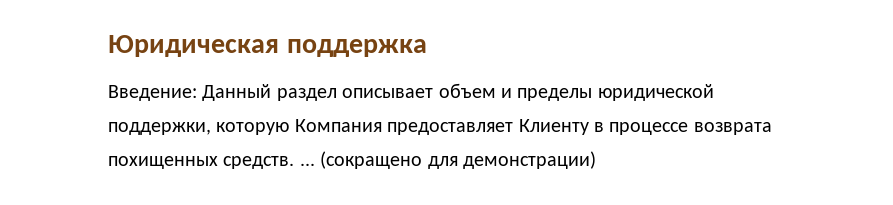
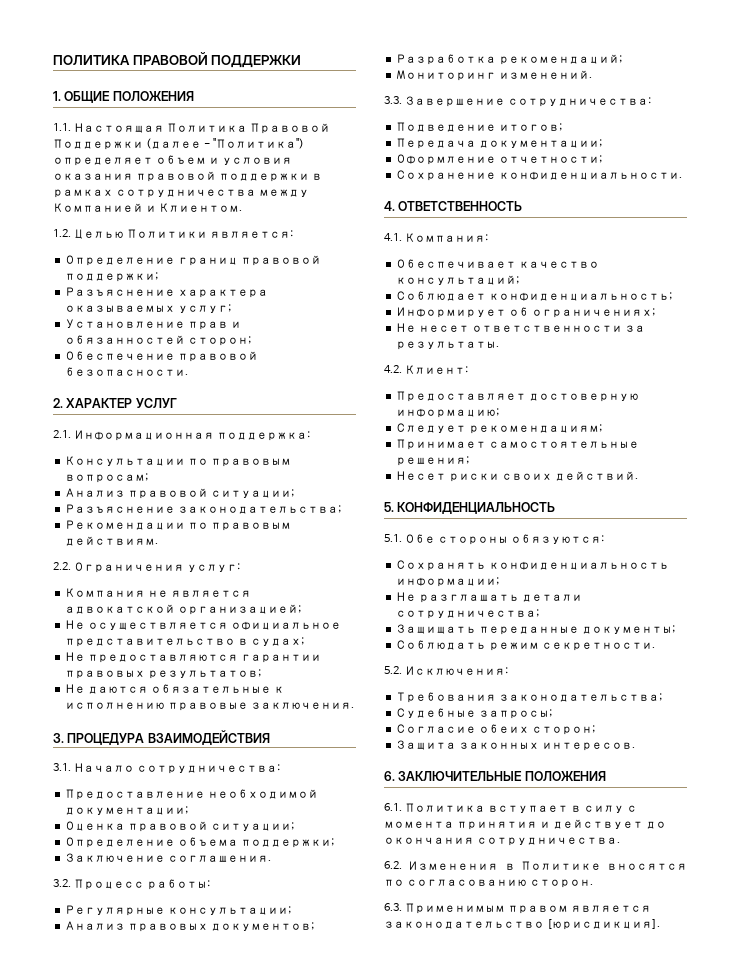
[108,35,427,57] [108,83,714,101] [108,119,772,135] [108,151,596,169] Юридическая поддержка // Введение: Данный раздел описывает объем и пределы юридической поддержки, которую Компания предоставляет Клиенту в процессе возврата похищенных средств. ... (сокращено для демонстрации) -> [53,52,302,68] [53,91,194,103] [53,123,330,134] [53,138,304,150] [53,155,292,166] [53,171,322,182] [53,189,309,198] [53,203,242,212] [53,229,293,239] [65,255,322,266] [65,272,159,282] [65,287,269,298] [65,304,232,313] [65,319,242,330] [65,335,252,346] [65,351,259,362] [65,367,189,376] [53,398,177,408] [53,430,310,441] [65,456,292,467] [65,473,149,483] [65,488,295,499] [65,504,342,514] [65,520,292,531] [65,536,159,546] [53,562,240,573] [65,588,252,597] [65,604,302,615] [65,620,342,630] [65,637,305,647] [65,652,322,663] [65,669,262,679] [65,684,285,694] [65,702,355,711] [53,730,270,745] [53,763,280,774] [65,789,319,800] [65,806,189,815] [65,821,295,832] [65,837,335,848] [65,853,272,862] [53,879,210,890] [65,905,292,916] [65,921,315,932] [396,54,623,65] [396,70,593,81] [384,96,651,107] [396,122,563,132] [396,138,603,149] [396,154,603,165] [396,170,683,181] [384,201,523,211] [384,233,488,242] [396,259,600,268] [396,275,520,285] [396,291,673,301] [396,307,656,318] [396,323,646,332] [396,341,500,350] [384,365,468,374] [396,391,640,402] [396,408,500,418] [396,423,603,434] [396,439,640,450] [396,456,470,466] [396,471,639,482] [384,502,556,514] [384,534,604,545] [396,560,670,571] [396,577,500,587] [396,592,583,603] [396,609,540,619] [396,624,676,635] [396,640,656,651] [384,666,508,675] [396,692,663,703] [396,708,553,719] [396,724,596,735] [396,740,636,751] [384,771,606,781] [384,803,637,813] [384,819,666,830] [384,837,620,846] [384,861,687,870] [384,879,593,888] [384,903,651,914] [384,919,660,930] ПОЛИТИКА ПРАВОВОЙ ПОДДЕРЖКИ // 1. ОБЩИЕ ПОЛОЖЕНИЯ // 1.1. Настоящая Политика Правовой Поддержки (далее - "Политика") определяет объем и условия оказания правовой поддержки в рамках сотрудничества между Компанией и Клиентом. // 1.2. Целью Политики является: // Определение границ правовой поддержки; // Разъяснение характера оказываемых услуг; // Установление прав и обязанностей сторон; // Обеспечение правовой безопасности. // 2. ХАРАКТЕР УСЛУГ // 2.1. Информационная поддержка: // Консультации по правовым вопросам; // Анализ правовой ситуации; // Разъяснение законодательства; // Рекомендации по правовым действиям. // 2.2. Ограничения услуг: // Компания не является адвокатской организацией; // Не осуществляется официальное представительство в судах; // Не предоставляются гарантии правовых результатов; // Не даются обязательные к исполнению правовые заключения. // 3. ПРОЦЕДУРА ВЗАИМОДЕЙСТВИЯ // 3.1. Начало сотрудничества: // Предоставление необходимой документации; // Оценка правовой ситуации; // Определение объема поддержки; // Заключение соглашения. // 3.2. Процесс работы: // Регулярные консультации; // Анализ правовых документов; // Разработка рекомендаций; // Мониторинг изменений. // 3.3. Завершение сотрудничества: // Подведение итогов; // Передача документации; // Оформление отчетности; // Сохранение конфиденциальности. // 4. ОТВЕТСТВЕННОСТЬ // 4.1. Компания: // Обеспечивает качество консультаций; // Соблюдает конфиденциальность; // Информирует об ограничениях; // Не несет ответственности за результаты. // 4.2. Клиент: // Предоставляет достоверную информацию; // Следует рекомендациям; // Принимает самостоятельные решения; // Несет риски своих действий. // 5. КОНФИДЕНЦИАЛЬНОСТЬ // 5.1. Обе стороны обязуются: // Сохранять конфиденциальность информации; // Не разглашать детали сотрудничества; // Защищать переданные документы; // Соблюдать режим секретности. // 5.2. Исключения: // Требования законодательства; // Судебные запросы; // Согласие обеих сторон; // Защита законных интересов. // 6. ЗАКЛЮЧИТЕЛЬНЫЕ ПОЛОЖЕНИЯ // 6.1. Политика вступает в силу с момента принятия и действует до окончания сотрудничества. // 6.2. Изменения в Политике вносятся по согласованию сторон. // 6.3. Применимым правом является законодательство [юрисдикция].

